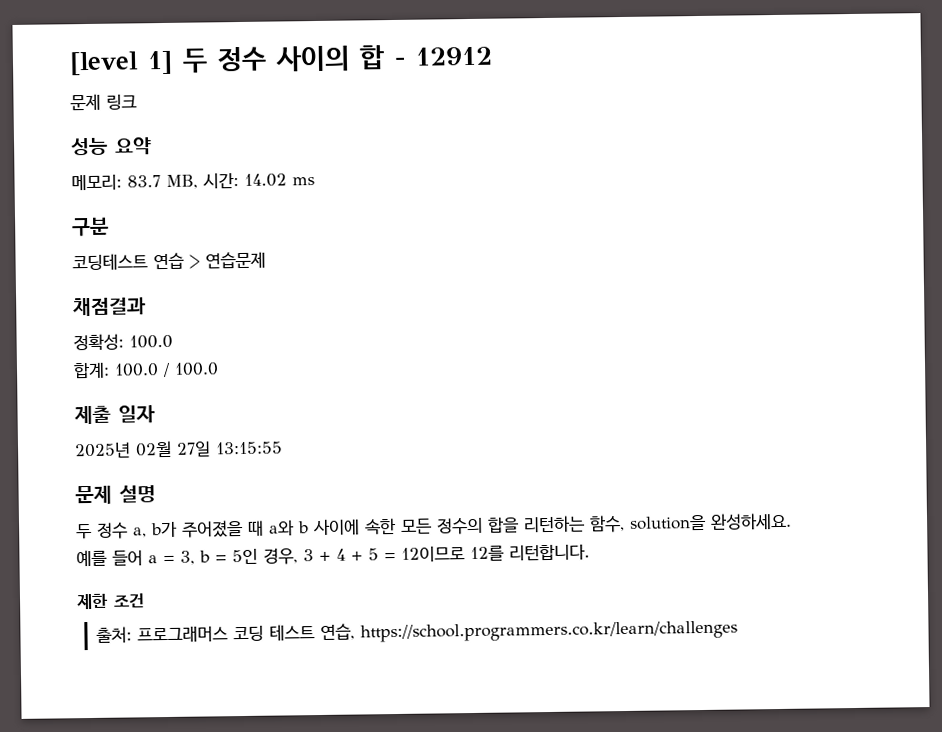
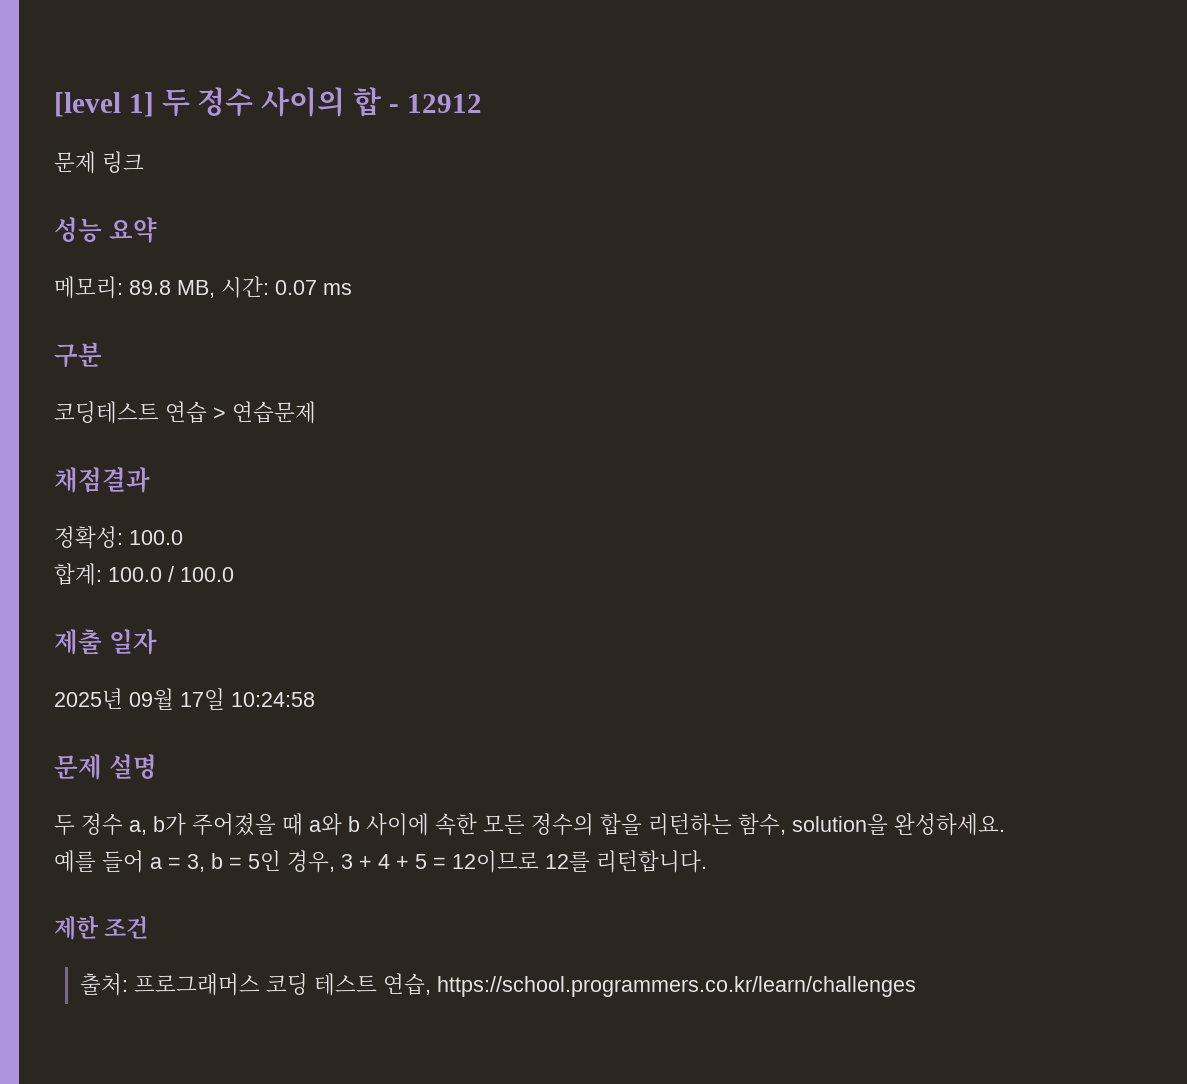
[127,175,161,188] 83.7 -> [129,280,171,295] 89.8
[244,173,287,187] 14.02 -> [275,280,317,295] 0.07
[135,440,283,458] 02월 27일 13:15:55 -> [129,688,315,710] 09월 17일 10:24:58

